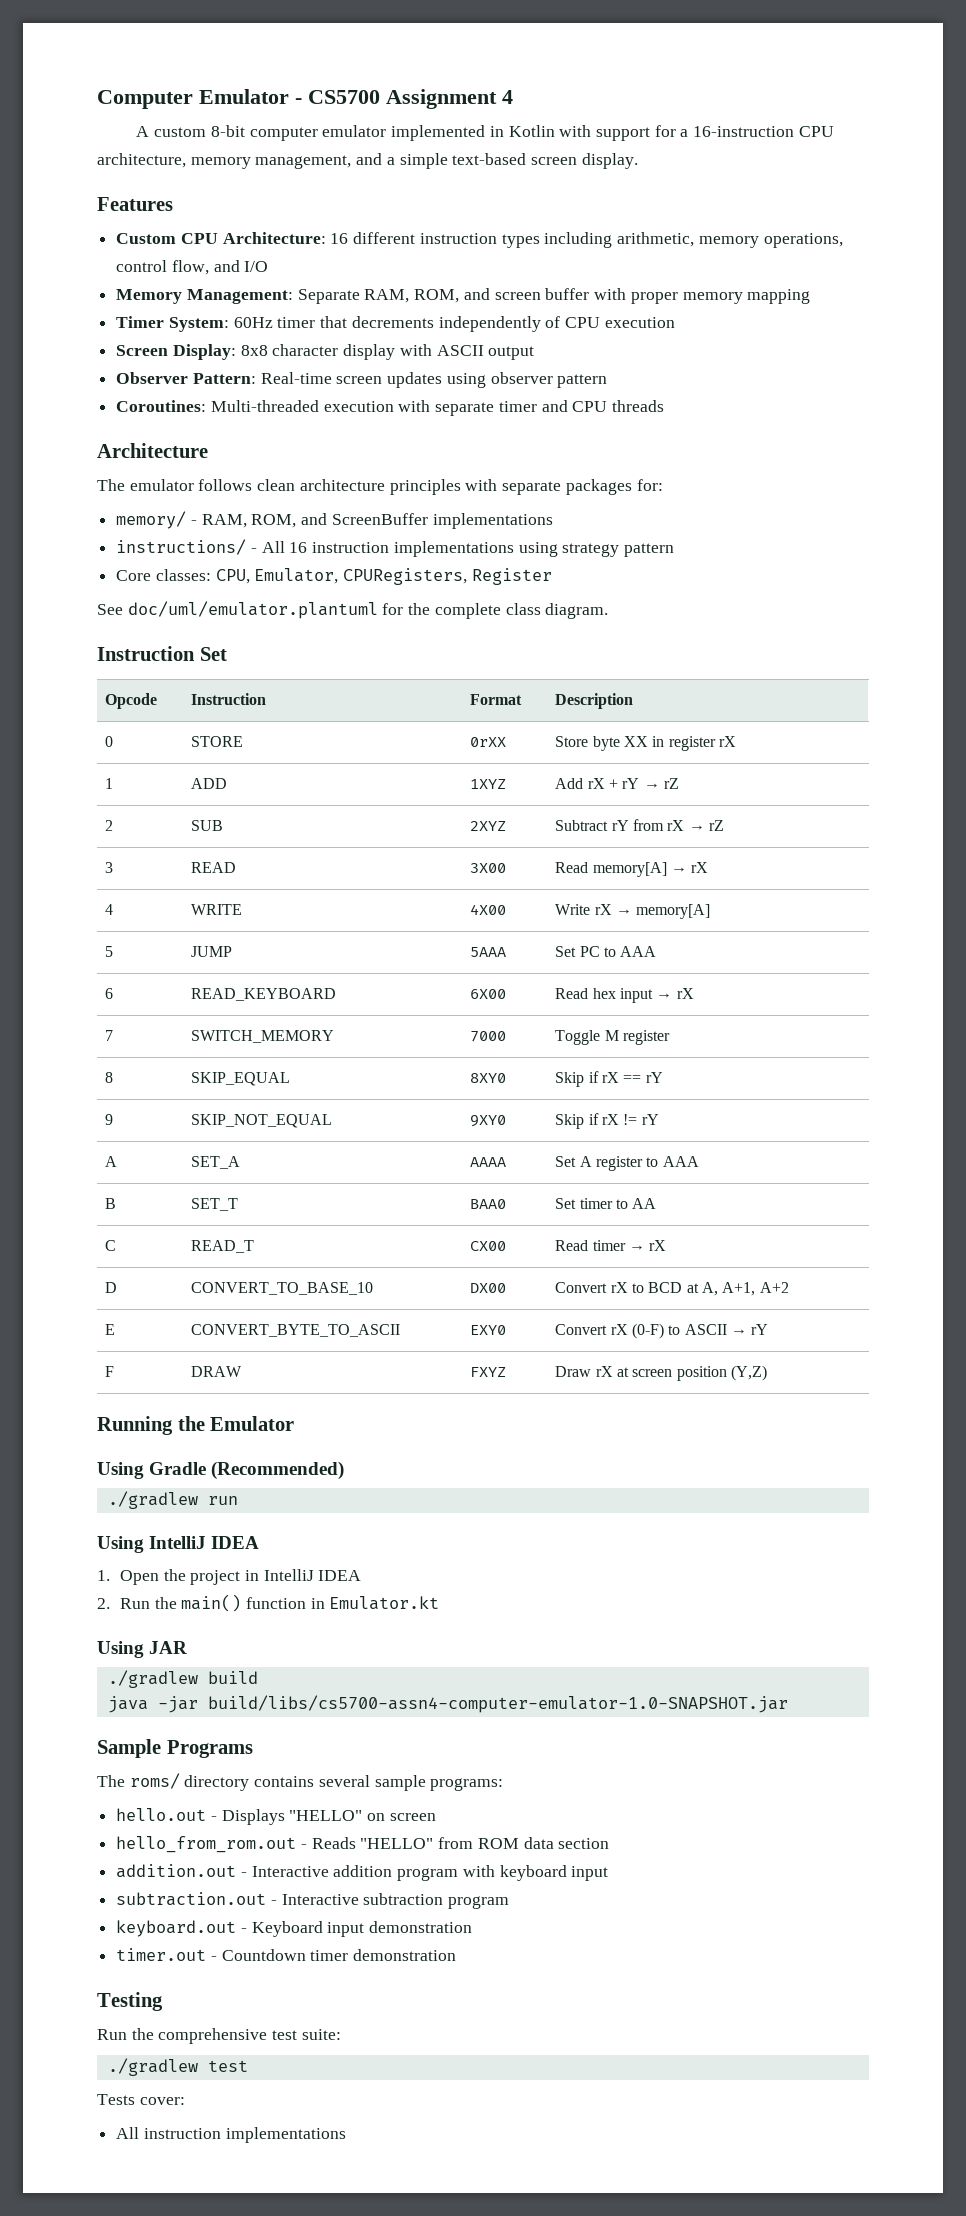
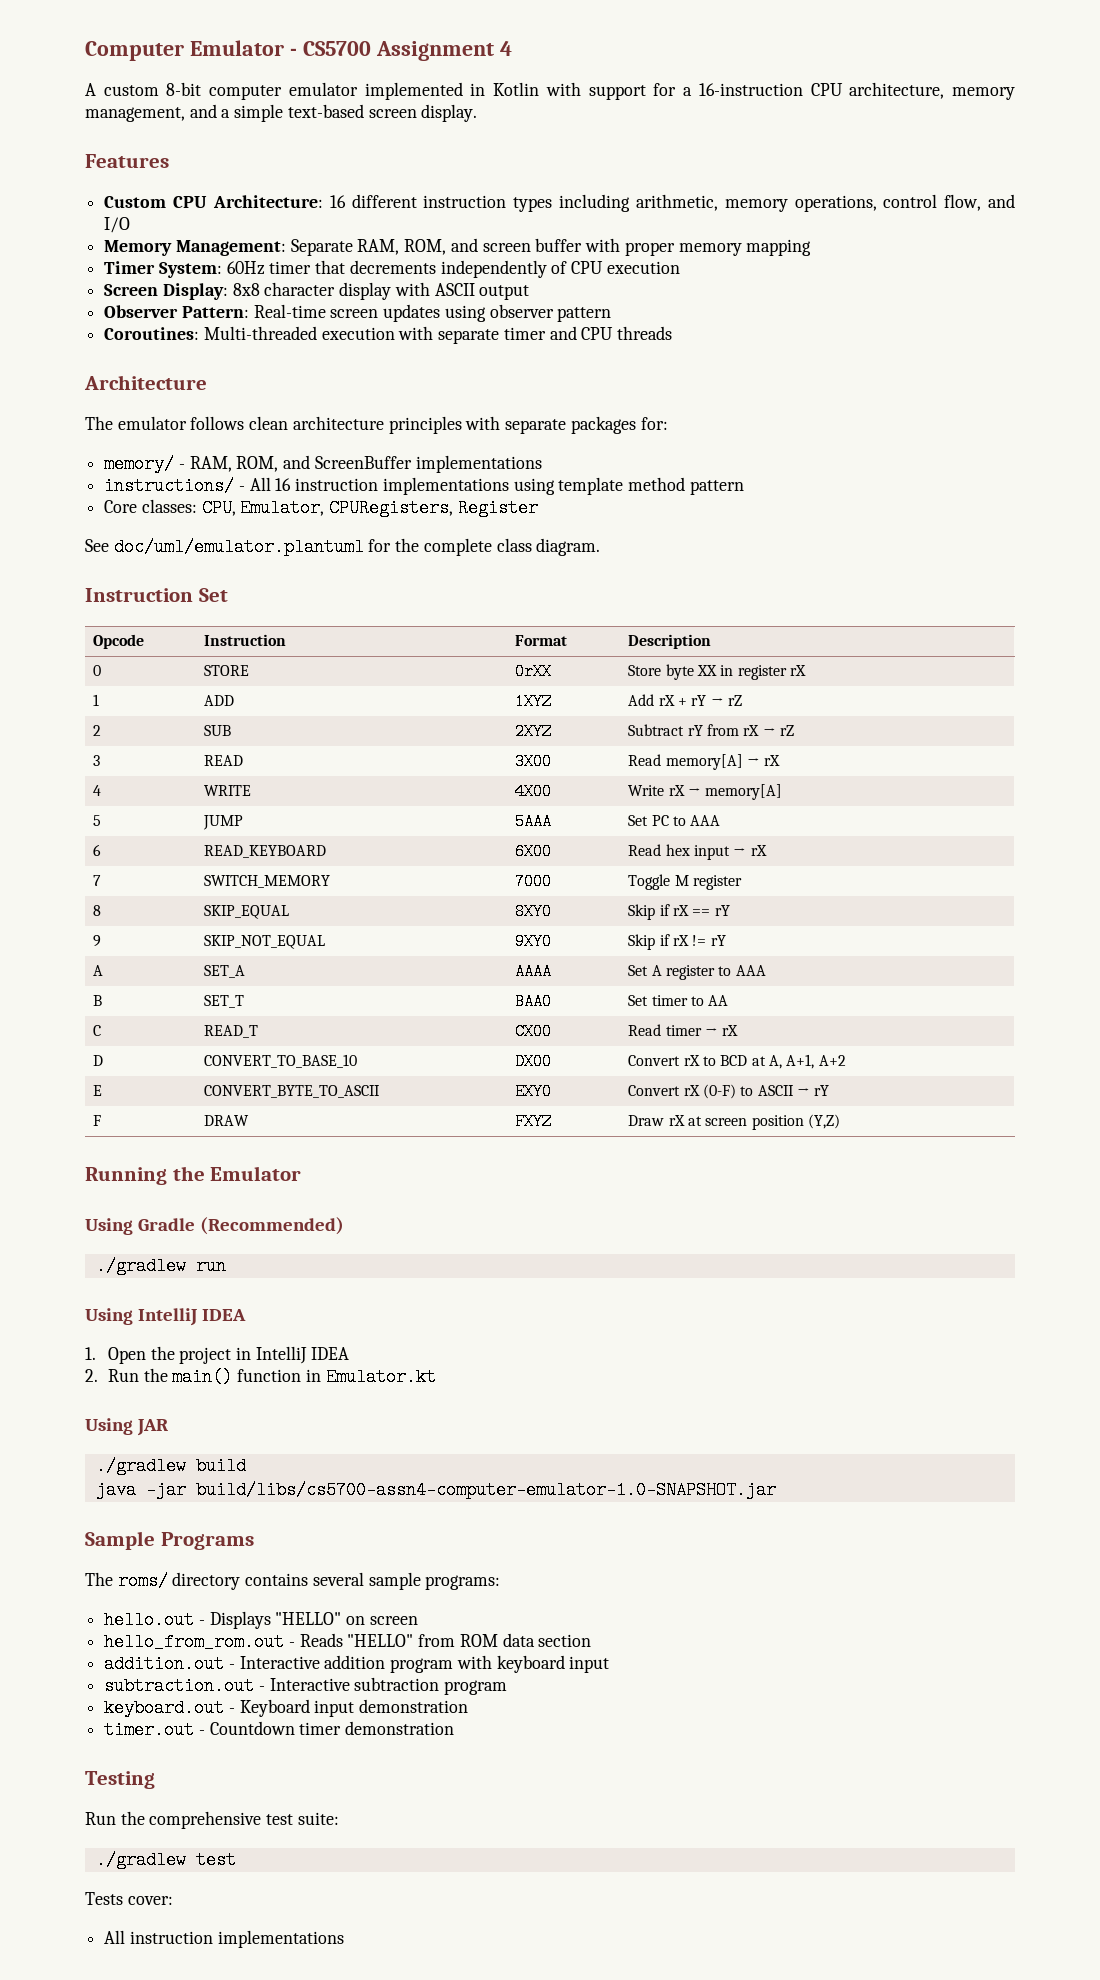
[562,543,620,557] strategy -> [558,477,686,495] template method

